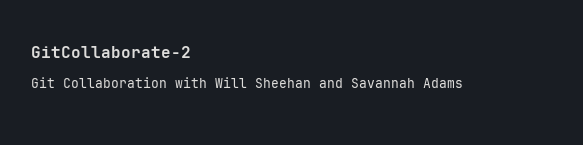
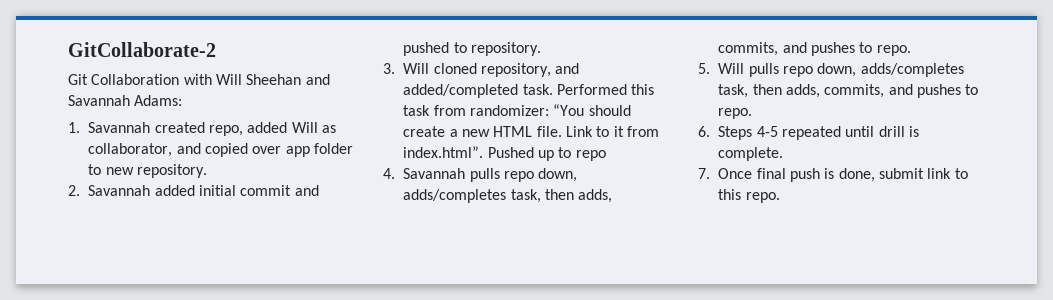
[423,78,463,88] Adams -> [134,95,183,106] [68,122,336,136] [88,143,353,157] [88,164,208,178] [68,185,319,196] [403,42,542,56] [383,63,580,77] [403,84,655,98] [403,104,631,116] [403,126,659,137] [403,146,606,161] [383,168,578,182] [403,189,613,203] [718,42,911,56] [698,63,964,77] [718,84,979,98] [718,108,753,119] [698,126,919,140] [718,147,784,161] [698,168,968,182] [718,189,780,203] Adams: // 1. Savannah created repo, added Will as collaborator, and copied over app folder to new repository. // 2. Savannah added initial commit and pushed to repository. // 3. Will cloned repository, and added/completed task. Performed this task from randomizer: “You should create a new HTML file. Link to it from index.html”. Pushed up to repo // 4. Savannah pulls repo down, adds/completes task, then adds, commits, and pushes to repo. // 5. Will pulls repo down, adds/completes task, then adds, commits, and pushes to repo. // 6. Steps 4-5 repeated until drill is complete. // 7. Once final push is done, submit link to this repo.

